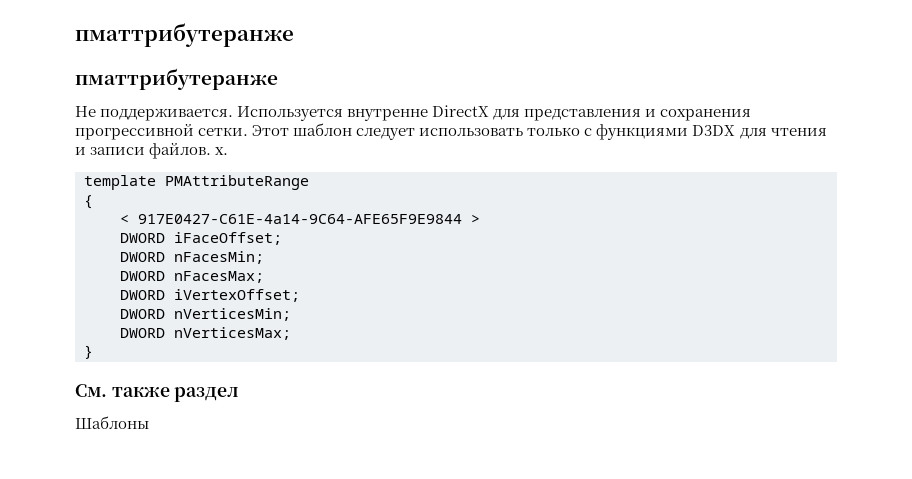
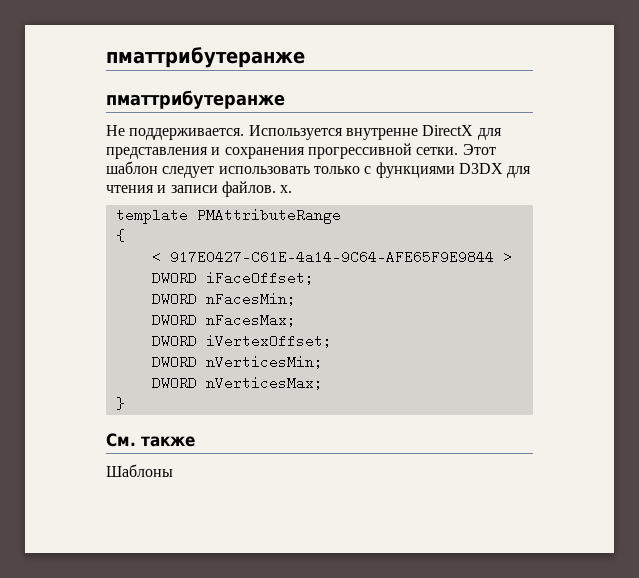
[174,387,240,402] раздел -> (195, 441) none

